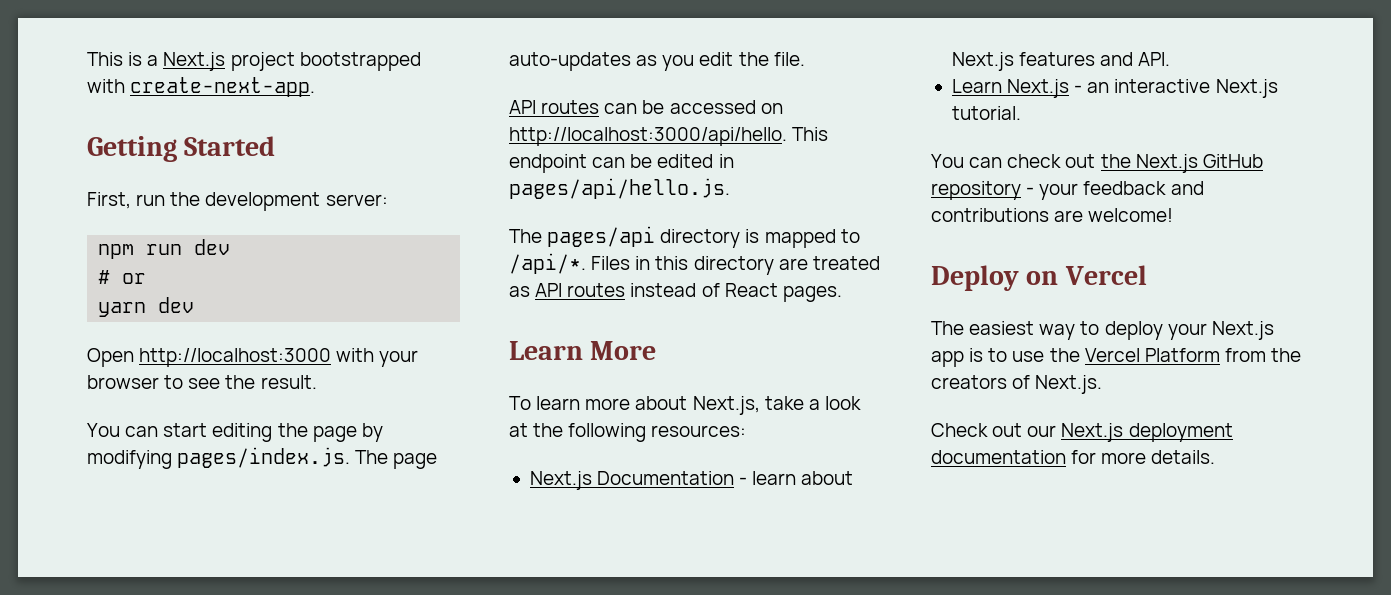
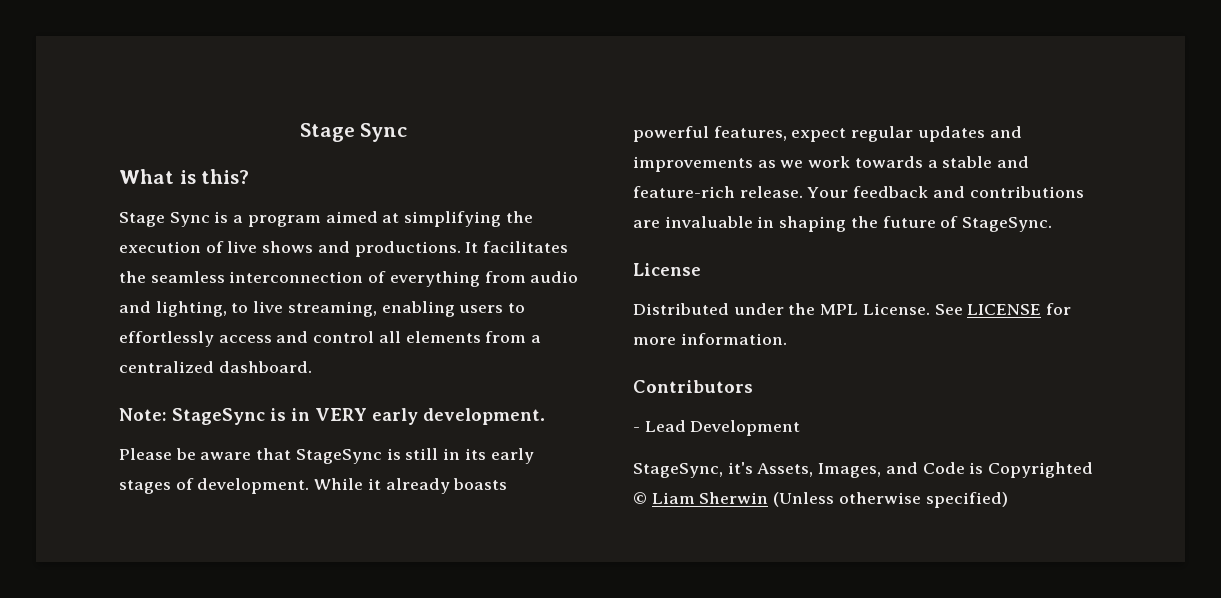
[87,52,421,71] [87,77,316,97] [87,136,276,162] [87,192,388,211] [98,239,231,259] [98,270,147,284] [98,297,195,317] [87,348,419,367] [87,375,317,389] [87,423,383,442] [87,447,438,469] [509,52,805,71] [509,100,783,114] [509,127,829,146] [509,154,734,173] [509,178,730,199] [509,226,860,248] [509,253,880,275] [509,283,842,302] [509,341,657,360] [509,396,861,415] [509,423,747,442] [529,471,854,490] [951,52,1171,71] [951,79,1278,98] [951,106,1021,120] [931,154,1263,173] [931,181,1204,200] [931,208,1174,222] [931,265,1147,291] [931,321,1274,340] [931,348,1302,367] [931,375,1103,394] [931,423,1233,442] [931,450,1216,464] This is a Next.js project bootstrapped with create-next-app. // Getting Started // First, run the development server: // npm run dev // # or // yarn dev // Open http://localhost:3000 with your browser to see the result. // You can start editing the page by modifying pages/index.js. The page auto-updates as you edit the file. // API routes can be accessed on http://localhost:3000/api/hello. This endpoint can be edited in pages/api/hello.js. // The pages/api directory is mapped to /api/*. Files in this directory are treated as API routes instead of React pages. // Learn More // To learn more about Next.js, take a look at the following resources: // Next.js Documentation - learn about Next.js features and API. // Learn Next.js - an interactive Next.js tutorial. // You can check out the Next.js GitHub repository - your feedback and contributions are welcome! // Deploy on Vercel // The easiest way to deploy your Next.js app is to use the Vercel Platform from the creators of Next.js. // Check out our Next.js deployment documentation for more details. -> [299,123,408,142] [119,169,250,184] [119,211,533,227] [119,241,569,257] [119,271,579,287] [119,301,526,317] [119,331,542,347] [119,361,312,373] [119,408,545,425] [119,448,534,464] [119,478,508,494] [633,126,1022,142] [633,156,1030,172] [633,186,1084,198] [633,216,1053,232] [633,263,701,276] [633,303,1072,315] [633,333,787,345] [633,380,753,393] [633,420,801,436] [633,462,1094,478] [633,492,1008,508] Stage Sync // What is this? // Stage Sync is a program aimed at simplifying the execution of live shows and productions. It facilitates the seamless interconnection of everything from audio and lighting, to live streaming, enabling users to effortlessly access and control all elements from a centralized dashboard. // Note: StageSync is in VERY early development. // Please be aware that StageSync is still in its early stages of development. While it already boasts powerful features, expect regular updates and improvements as we work towards a stable and feature-rich release. Your feedback and contributions are invaluable in shaping the future of StageSync. // License // Distributed under the MPL License. See LICENSE for more information. // Contributors // - Lead Development // StageSync, it's Assets, Images, and Code is Copyrighted © Liam Sherwin (Unless otherwise specified)

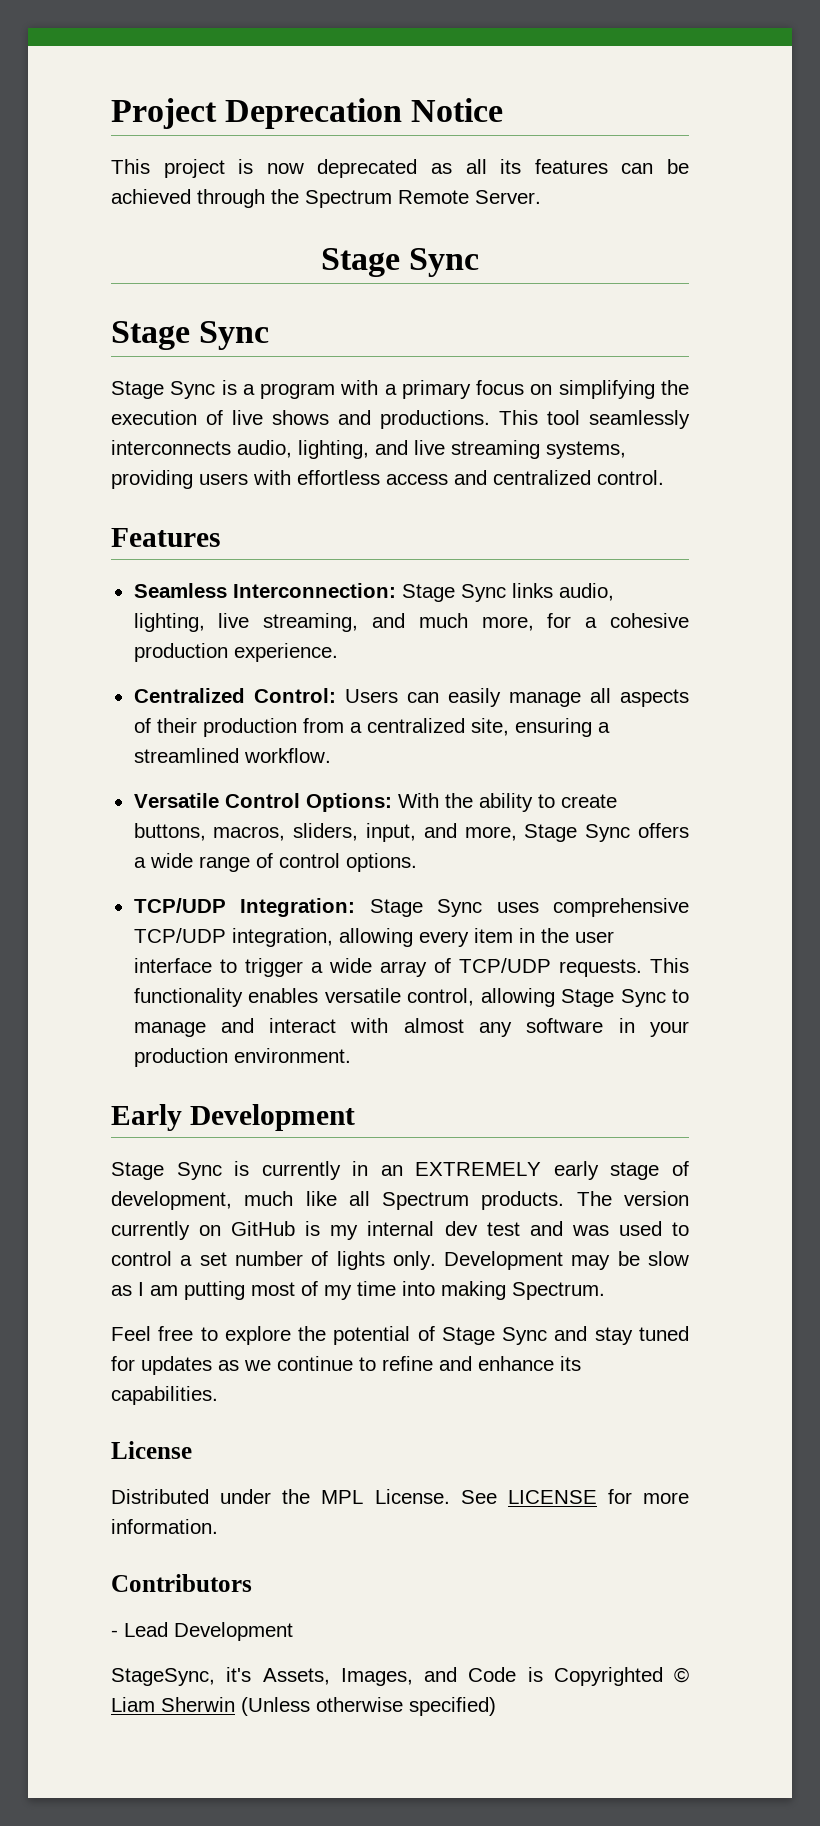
[299,123,408,142] [119,169,250,184] Stage Sync // What is this? -> [111,98,504,129] [111,159,690,178] [111,189,541,208] [320,248,480,277] [111,321,270,350] Project Deprecation Notice // This project is now deprecated as all its features can be achieved through the Spectrum Remote Server. // Stage Sync // Stage Sync
[325,211,400,223] aimed at -> [340,380,553,399] with a primary focus on
[465,241,569,253] [119,271,579,287] [119,301,526,317] [119,331,542,347] [119,361,312,373] [119,408,545,425] [119,448,534,464] [119,478,508,494] [633,126,1022,142] [633,156,1030,172] [633,186,1084,198] [633,216,1053,232] It facilitates the seamless interconnection of everything from audio and lighting, to live streaming, enabling users to effortlessly access and control all elements from a centralized dashboard. // Note: StageSync is in VERY early development. // Please be aware that StageSync is still in its early stages of development. While it already boasts powerful features, expect regular updates and improvements as we work towards a stable and feature-rich release. Your feedback and contributions are invaluable in shaping the future of StageSync. -> [499,410,690,429] [111,440,626,459] [111,470,664,489] [111,528,220,547] [133,583,614,602] [133,613,689,632] [133,643,338,662] [133,688,690,707] [133,718,610,737] [133,748,331,763] [133,793,617,812] [133,823,689,842] [133,853,417,872] [133,898,689,917] [133,928,614,947] [133,958,689,977] [133,988,689,1007] [133,1018,689,1037] [133,1048,351,1067] [111,1104,355,1131] [111,1161,689,1180] [111,1191,689,1210] [111,1221,689,1240] [111,1251,689,1270] [111,1281,605,1300] [111,1326,689,1345] [111,1356,581,1375] [111,1386,218,1405] This tool seamlessly interconnects audio, lighting, and live streaming systems, providing users with effortless access and centralized control. // Features // Seamless Interconnection: Stage Sync links audio, lighting, live streaming, and much more, for a cohesive production experience. // Centralized Control: Users can easily manage all aspects of their production from a centralized site, ensuring a streamlined workflow. // Versatile Control Options: With the ability to create buttons, macros, sliders, input, and more, Stage Sync offers a wide range of control options. // TCP/UDP Integration: Stage Sync uses comprehensive TCP/UDP integration, allowing every item in the user interface to trigger a wide array of TCP/UDP requests. This functionality enables versatile control, allowing Stage Sync to manage and interact with almost any software in your production environment. // Early Development // Stage Sync is currently in an EXTREMELY early stage of development, much like all Spectrum products. The version currently on GitHub is my internal dev test and was used to control a set number of lights only. Development may be slow as I am putting most of my time into making Spectrum. // Feel free to explore the potential of Stage Sync and stay tuned for updates as we continue to refine and enhance its capabilities.

